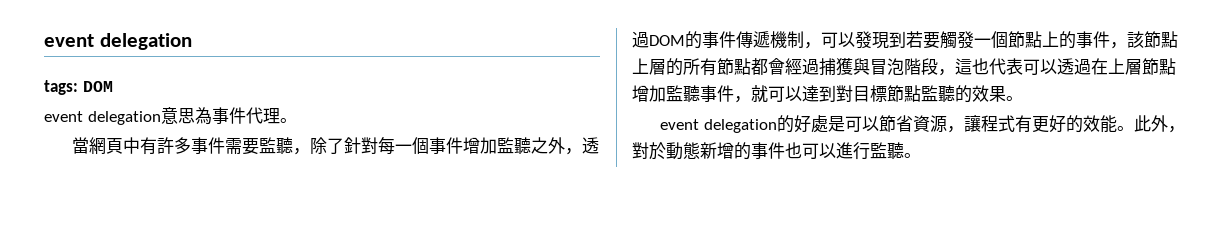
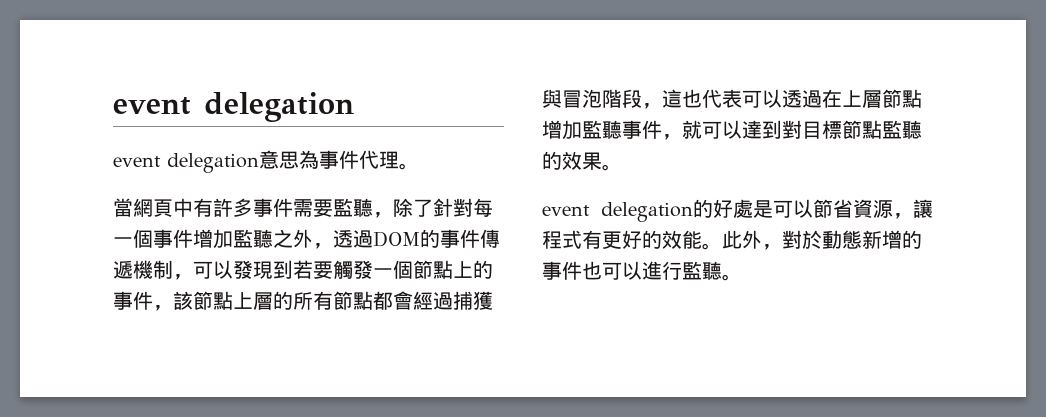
[44,33,192,50] [44,80,113,95] event delegation // tags: DOM -> [113,92,354,122] event delegation

